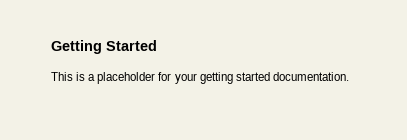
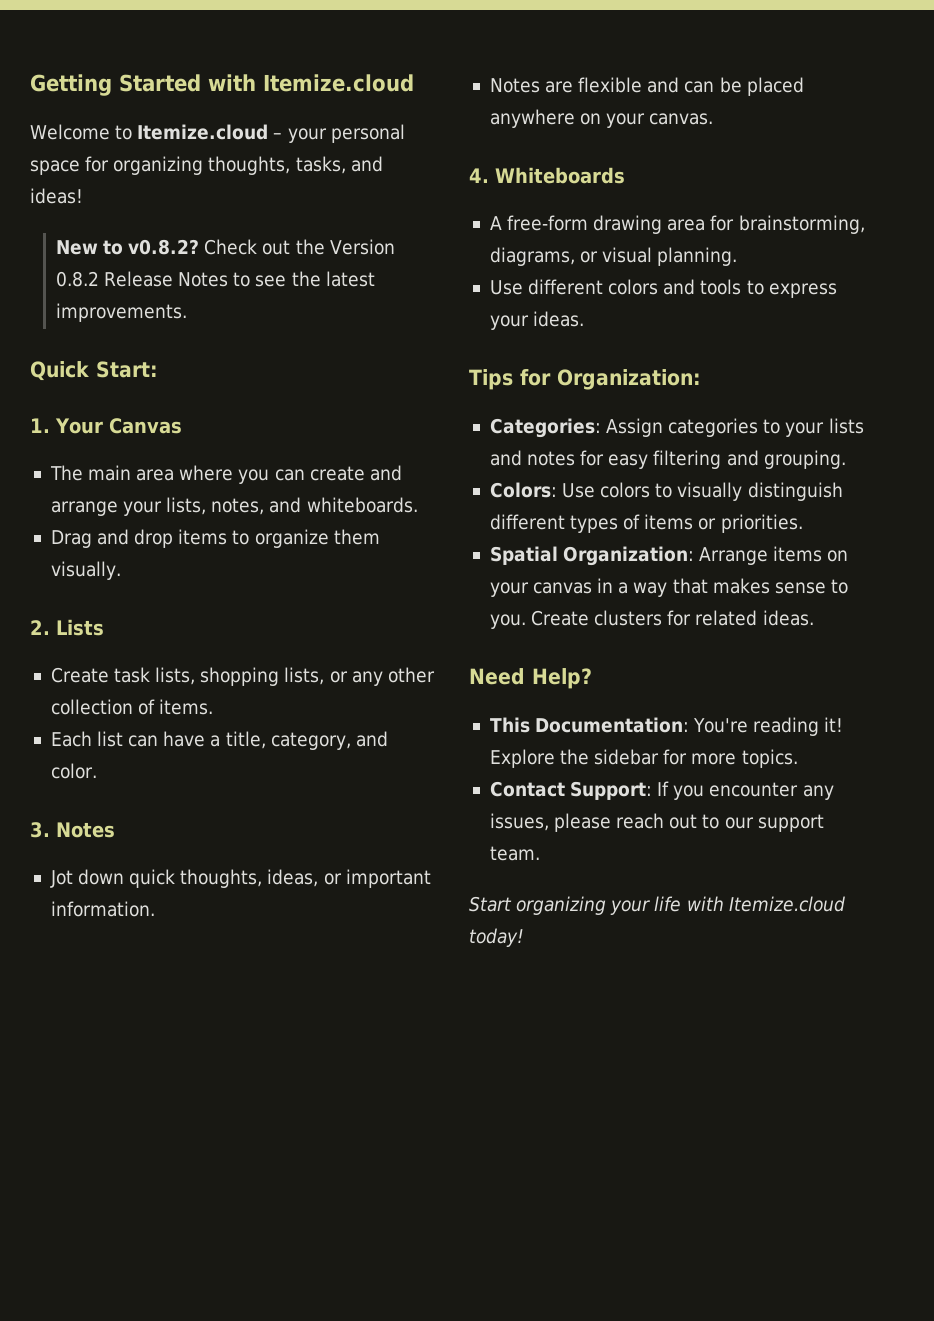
[51,72,349,84] // This is a placeholder for your getting started documentation. -> [208,74,414,92] [30,124,405,143] [30,156,383,175] [30,188,83,204] [55,239,395,255] [55,271,375,287] [55,303,187,322] [30,361,158,381] [30,418,182,434] [49,465,402,484] [50,497,418,516] [50,529,380,548] [50,561,121,580] [30,619,104,636] [50,667,435,686] [50,699,214,715] [50,731,388,750] [50,763,97,779] [30,822,115,838] [49,869,431,888] [50,901,155,917] [489,77,804,96] [489,109,714,128] [469,167,625,184] [489,215,865,234] [489,247,738,266] [489,279,837,298] [489,311,585,330] [469,369,701,390] [489,418,864,438] [489,450,846,469] [489,482,843,501] [489,514,803,533] [489,546,849,566] [489,578,848,597] [489,610,814,629] [469,668,592,689] [489,717,844,736] [489,749,798,768] [489,781,834,800] [489,813,824,832] [489,846,540,861] [469,896,845,915] [469,928,524,947] with Itemize.cloud // Welcome to Itemize.cloud – your personal space for organizing thoughts, tasks, and ideas! // New to v0.8.2? Check out the Version 0.8.2 Release Notes to see the latest improvements. // Quick Start: // 1. Your Canvas // The main area where you can create and arrange your lists, notes, and whiteboards. // Drag and drop items to organize them visually. // 2. Lists // Create task lists, shopping lists, or any other collection of items. // Each list can have a title, category, and color. // 3. Notes // Jot down quick thoughts, ideas, or important information. // Notes are flexible and can be placed anywhere on your canvas. // 4. Whiteboards // A free-form drawing area for brainstorming, diagrams, or visual planning. // Use different colors and tools to express your ideas. // Tips for Organization: // Categories: Assign categories to your lists and notes for easy filtering and grouping. // Colors: Use colors to visually distinguish different types of items or priorities. // Spatial Organization: Arrange items on your canvas in a way that makes sense to you. Create clusters for related ideas. // Need Help? // This Documentation: You're reading it! Explore the sidebar for more topics. // Contact Support: If you encounter any issues, please reach out to our support team. // Start organizing your life with Itemize.cloud today!

